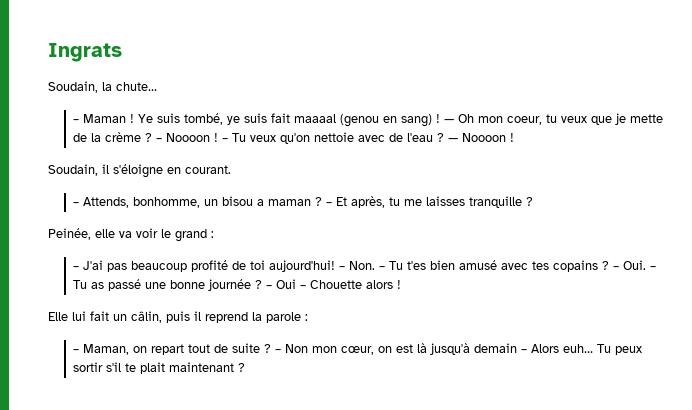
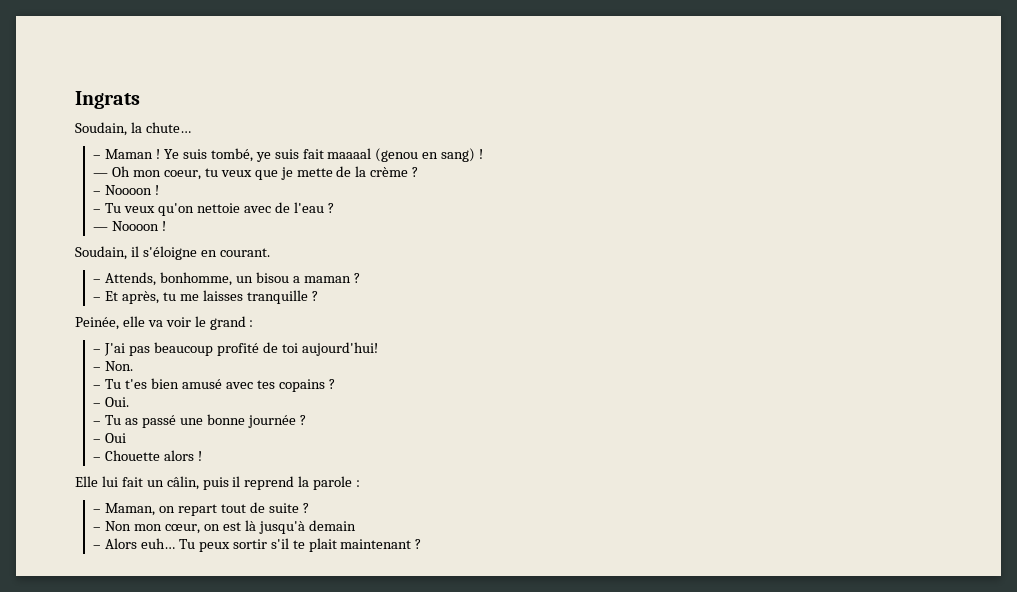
(441, 118) none -> (484, 154) //
(153, 137) none -> (419, 172) //
(219, 137) none -> (160, 190) //
(445, 137) none -> (334, 208) //
(323, 201) none -> (360, 278) //
(336, 266) none -> (378, 349) //
(376, 265) none -> (134, 366) //
(610, 265) none -> (335, 384) //
(647, 265) none -> (130, 402) //
(263, 284) none -> (306, 420) //
(297, 284) none -> (127, 438) //
(272, 348) none -> (309, 508) //
(518, 348) none -> (356, 525) //

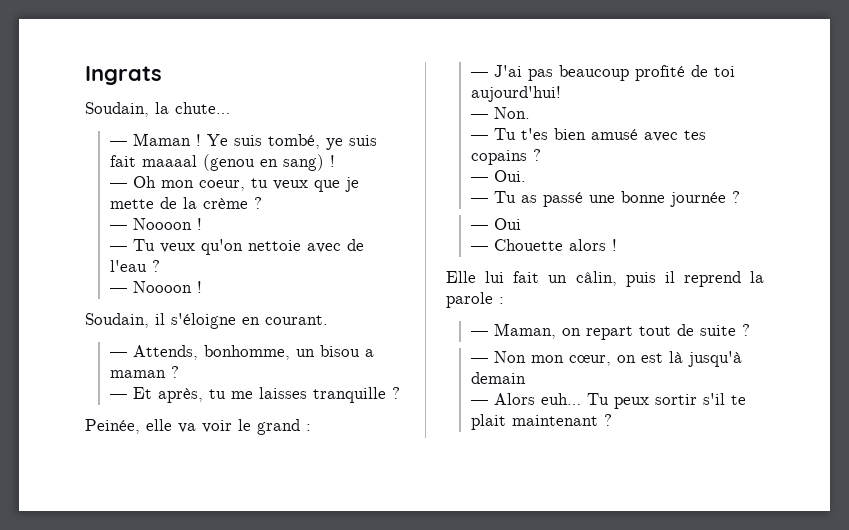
[93,155,102,159] – -> [109,141,127,146] —
[93,185,160,195] [93,209,102,213] – Noooon ! // – -> [109,218,202,230] [109,246,127,251] — Noooon ! // —
[93,279,102,283] – -> [109,352,127,357] —
[93,297,102,301] – -> [109,394,127,399] —
[93,349,102,353] – -> [470,72,488,77] —
[93,367,102,371] – -> [470,114,488,119] —
[93,385,102,389] – -> [470,135,488,140] —
[93,403,102,407] – -> [470,177,488,182] —
[93,421,102,425] – -> [470,198,488,203] —
[93,439,102,443] – -> [470,225,488,230] —
[93,457,102,461] – -> [470,246,488,251] —
[93,509,102,513] – -> [470,331,488,336] —
[93,527,102,531] – -> [470,358,488,363] —
[93,545,102,549] – -> [470,400,488,405] —

